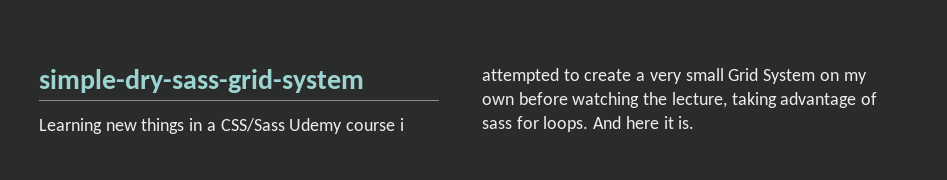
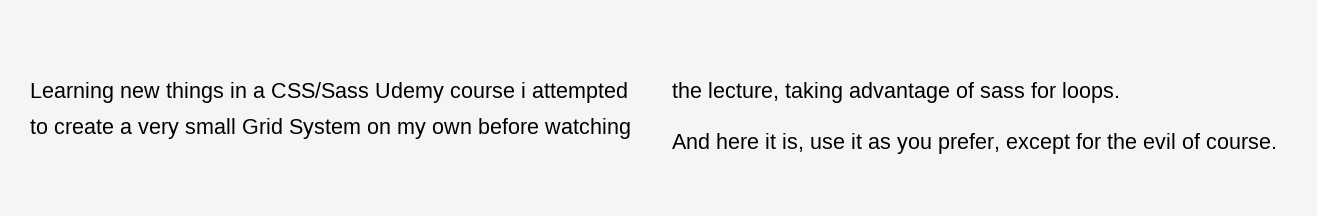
[39,69,364,93] simple-dry-sass-grid-system // -> (30, 92) none
(589, 124) none -> (1120, 92) //
[678,116,695,129] is. -> [782,133,1277,154] is, use it as you prefer, except for the evil of course.

